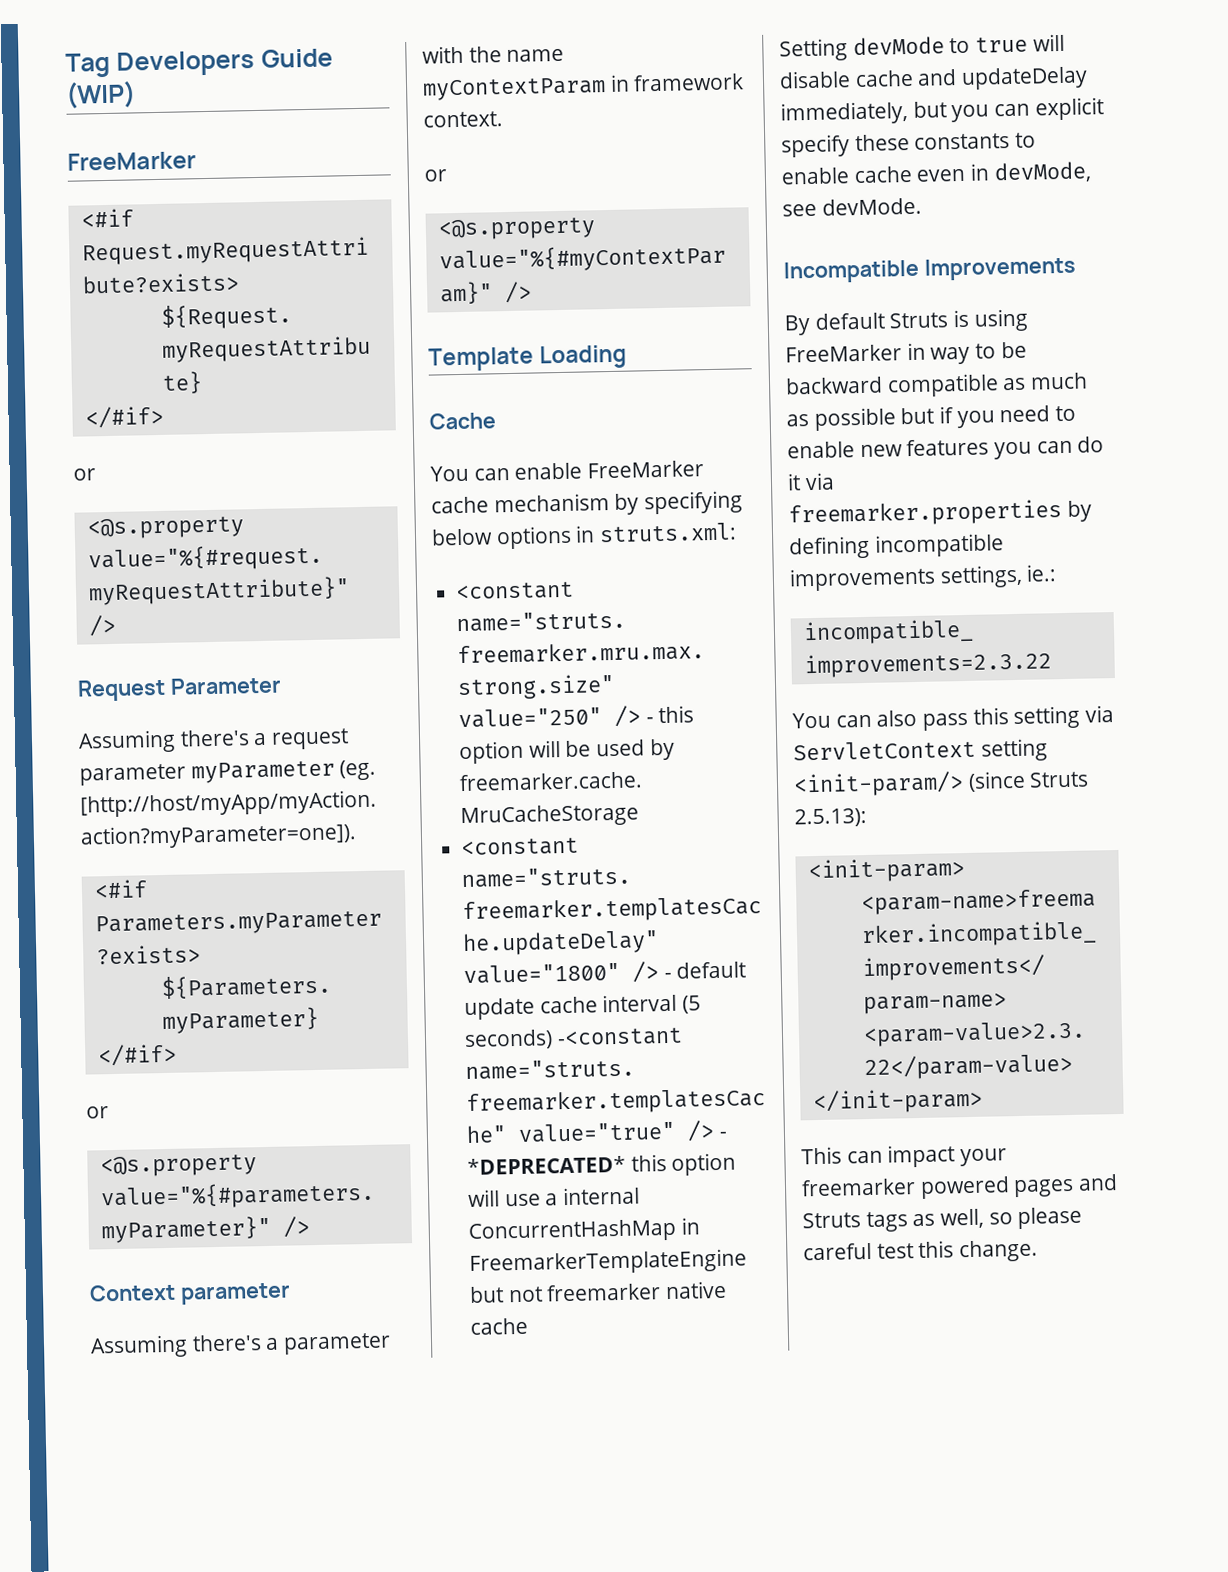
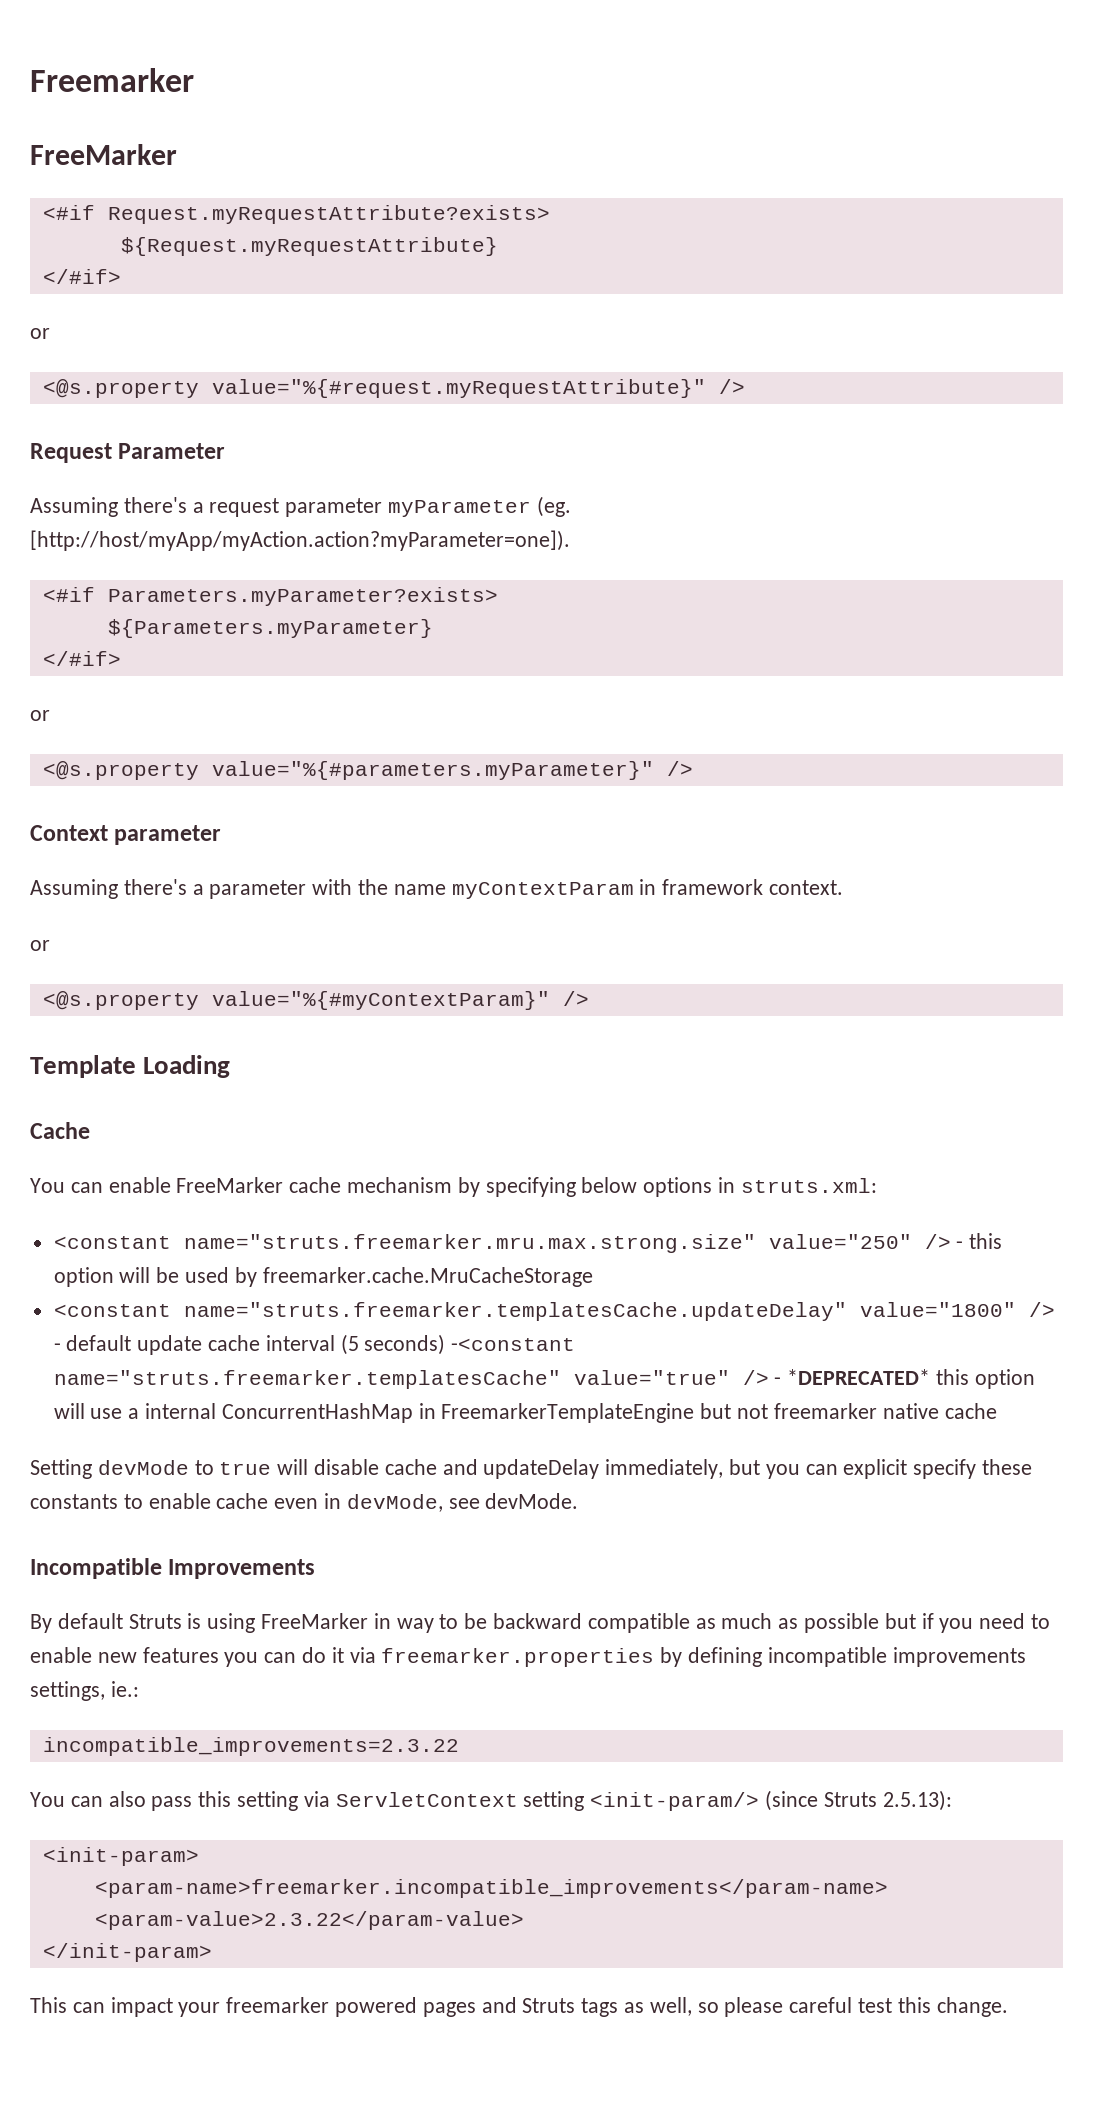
[65,48,333,78] [65,80,136,109] Tag Developers Guide (WIP) -> [30,68,194,92] Freemarker

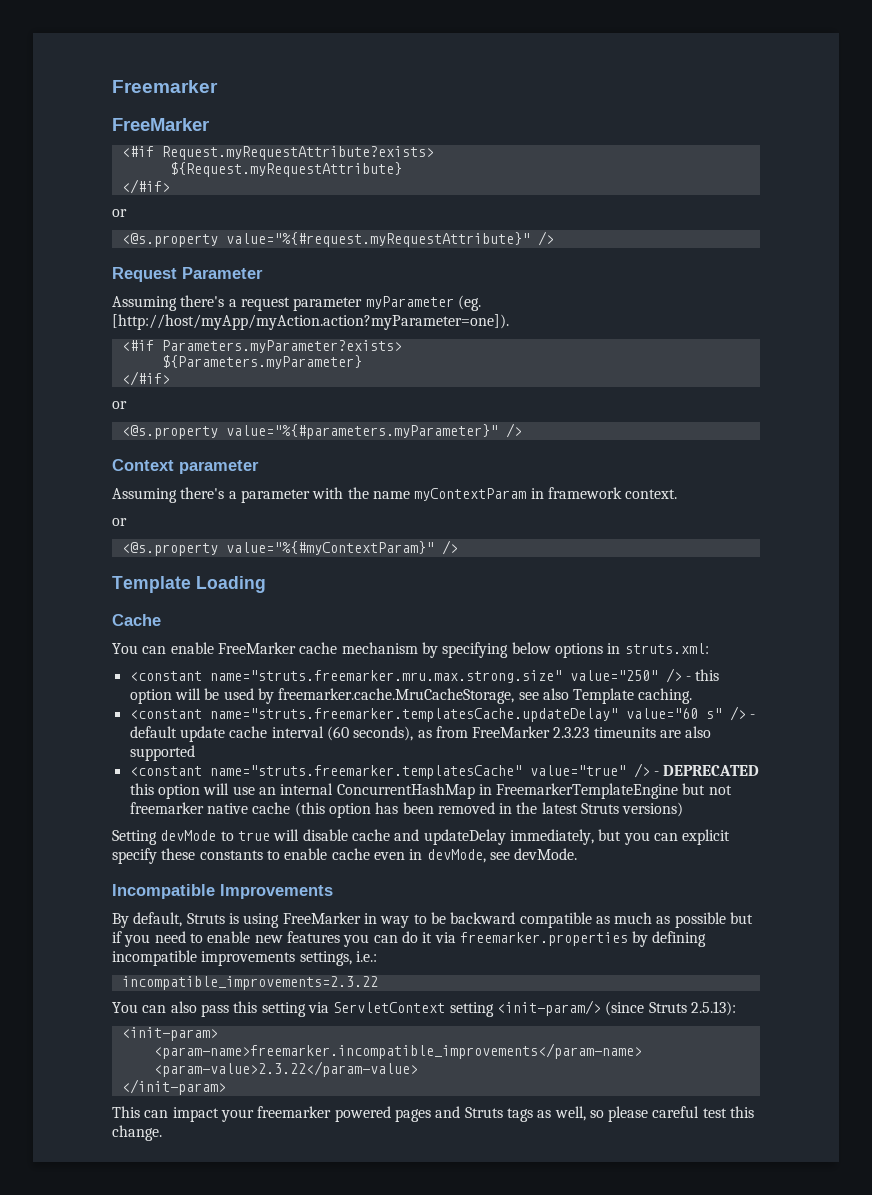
[262,1267,593,1287] freemarker.cache.MruCacheStorage -> [278,688,693,704] freemarker.cache.MruCacheStorage, see also Template caching.
[859,1302,1016,1317] value="1800" -> [625,708,722,719] value="60 s"
[340,1334,576,1355] (5 seconds) -<constant -> [326,726,712,741] [129,745,195,761] [129,766,202,776] (60 seconds), as from FreeMarker 2.3.23 timeunits are also supported // <constant
[787,1369,931,1385] *DEPRECATED* -> [663,765,760,776] DEPRECATED
[128,1408,140,1419] a -> [258,787,276,795] an
(997, 1411) none -> [294,802,684,818] (this option has been removed in the latest Struts versions)
[57,1613,123,1629] default -> [133,912,183,927] default,
[110,1681,139,1697] ie.: -> [355,951,377,962] i.e.:

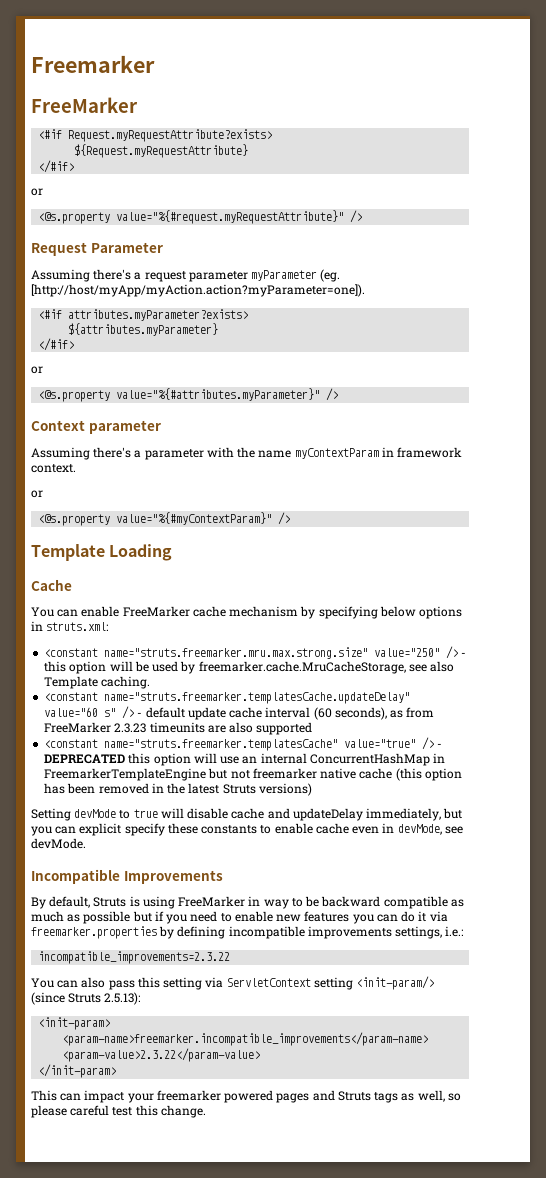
[161,340,402,353] [161,355,362,369] [121,371,170,386] [112,401,127,409] [121,424,498,439] Parameters.myParameter?exists> // ${Parameters.myParameter} // </#if> // or // <@s.property value="%{#parameters.myParameter}" -> [68,309,249,321] [68,323,219,336] [38,338,75,351] [31,366,43,374] [38,388,321,402] attributes.myParameter?exists> // ${attributes.myParameter} // </#if> // or // <@s.property value="%{#attributes.myParameter}"

